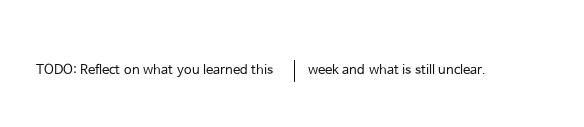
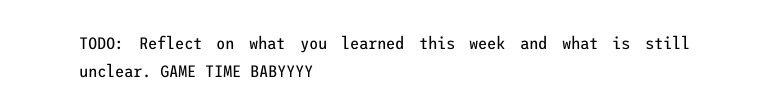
(486, 69) none -> [160,65,313,78] GAME TIME BABYYYY

